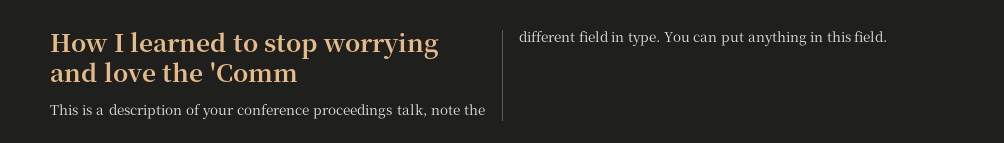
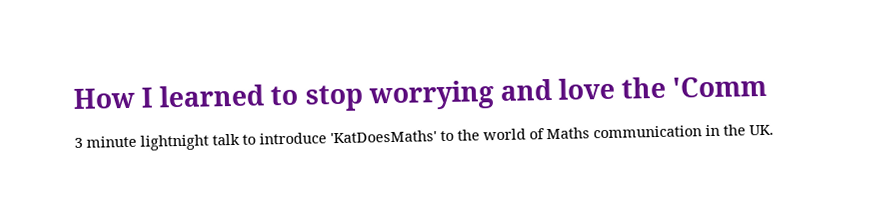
[50,104,485,119] [519,31,888,46] This is a description of your conference proceedings talk, note the different field in type. You can put anything in this field. -> [74,124,774,151] 3 minute lightnight talk to introduce 'KatDoesMaths' to the world of Maths communication in the UK.

